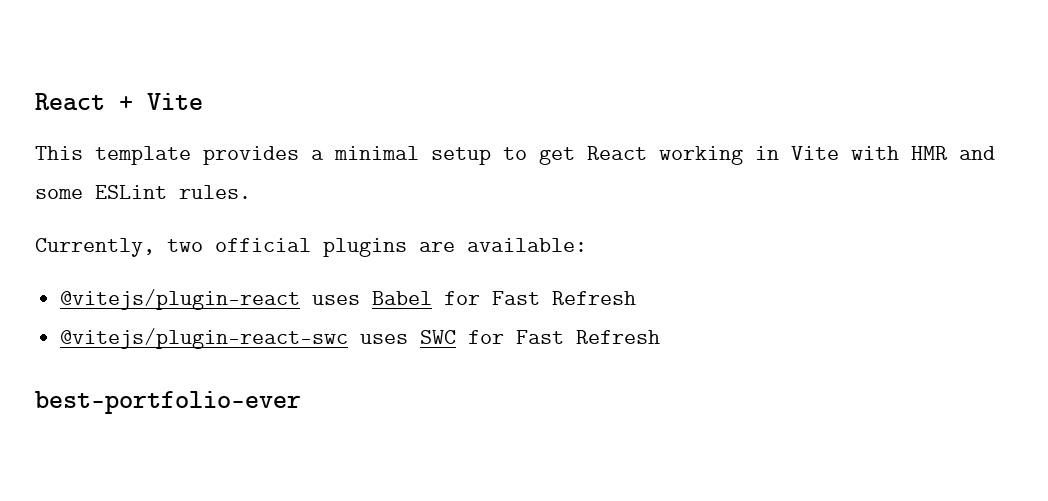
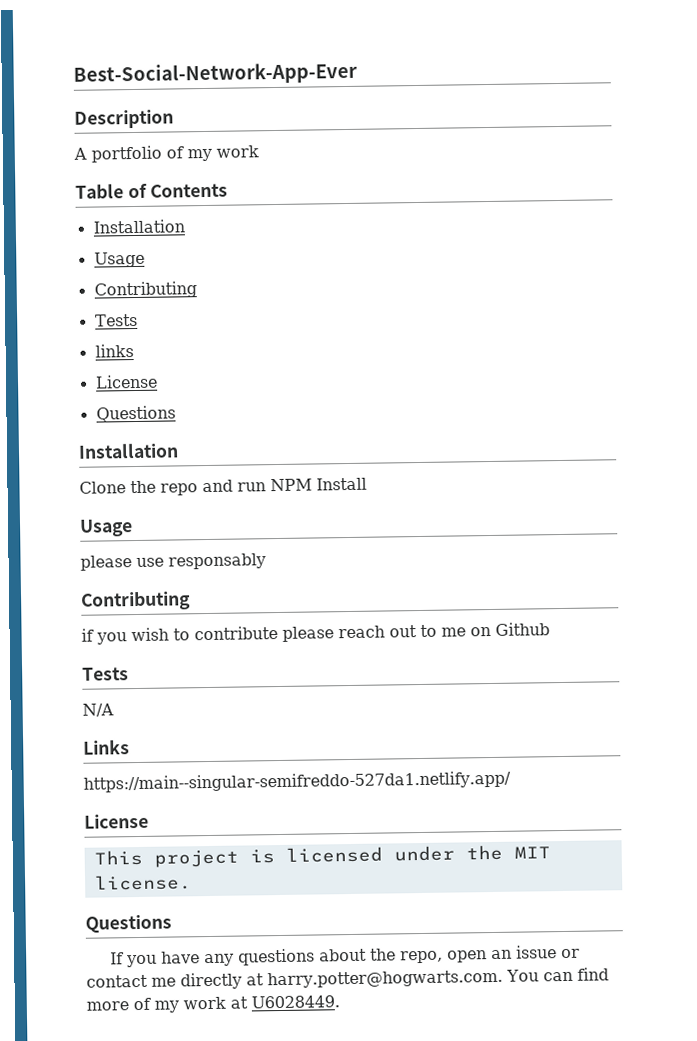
[35,93,203,111] [35,146,995,165] [35,185,251,199] [35,238,587,257] [60,289,637,310] [60,328,661,349] [35,391,301,414] React + Vite // This template provides a minimal setup to get React working in Vite with HMR and some ESLint rules. // Currently, two official plugins are available: // @vitejs/plugin-react uses Babel for Fast Refresh // @vitejs/plugin-react-swc uses SWC for Fast Refresh // best-portfolio-ever -> [73,61,358,86] [74,109,174,129] [73,145,259,163] [75,182,229,199] [92,219,185,234] [93,251,145,268] [93,281,197,299] [94,313,138,327] [94,344,134,358] [94,374,158,389] [95,405,176,423] [78,442,179,459] [79,477,367,496] [79,519,133,537] [80,553,266,571] [80,591,191,611] [81,622,550,645] [82,667,129,681] [82,703,114,717] [83,739,130,755] [83,770,511,793] [84,813,149,829] [93,844,551,868] [93,874,192,891] [85,914,172,934] [109,945,580,968] [86,967,609,990] [86,995,340,1013] Best-Social-Network-App-Ever // Description // A portfolio of my work // Table of Contents // Installation // Usage // Contributing // Tests // links // License // Questions // Installation // Clone the repo and run NPM Install // Usage // please use responsably // Contributing // if you wish to contribute please reach out to me on Github // Tests // N/A // Links // https://main--singular-semifreddo-527da1.netlify.app/ // License // This project is licensed under the MIT license. // Questions // If you have any questions about the repo, open an issue or contact me directly at harry.potter@hogwarts.com. You can find more of my work at U6028449.

